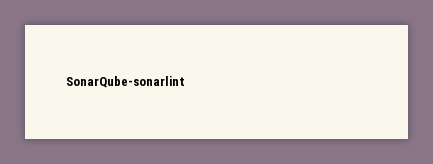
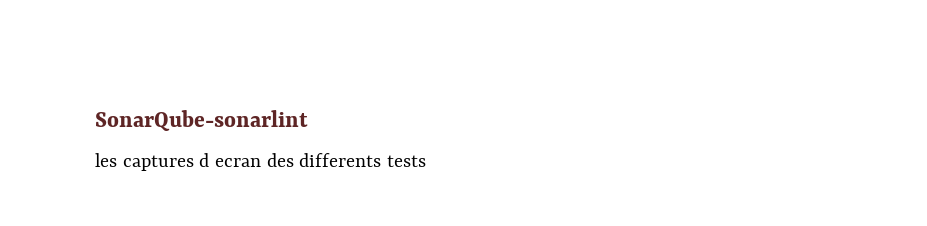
(185, 82) none -> [95,153,427,171] // les captures d ecran des differents tests

